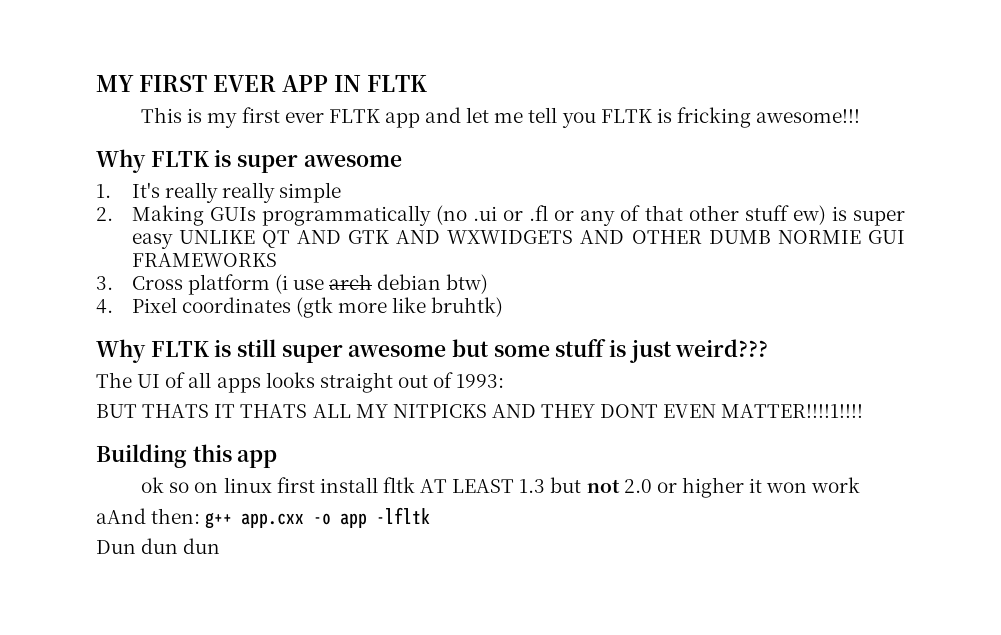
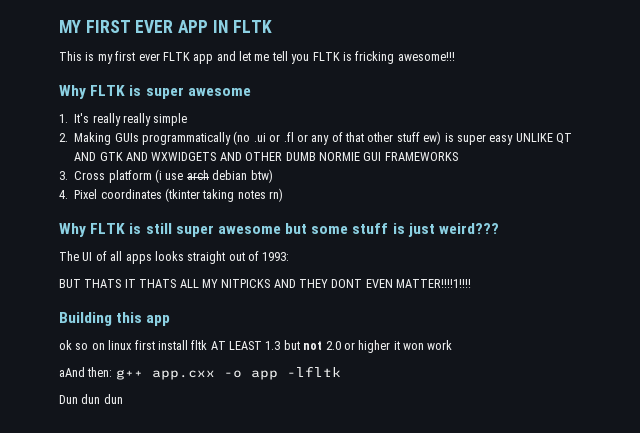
[295,297,504,318] (gtk more like bruhtk) -> [165,188,284,202] (tkinter taking notes rn)

